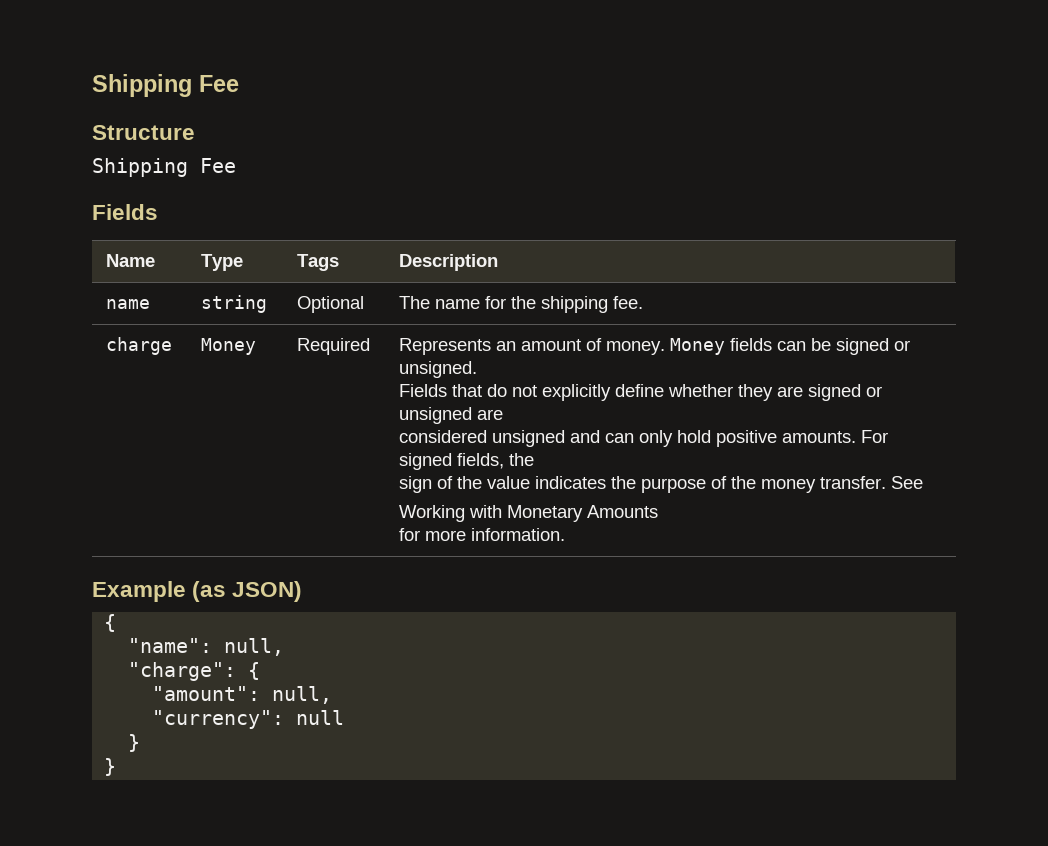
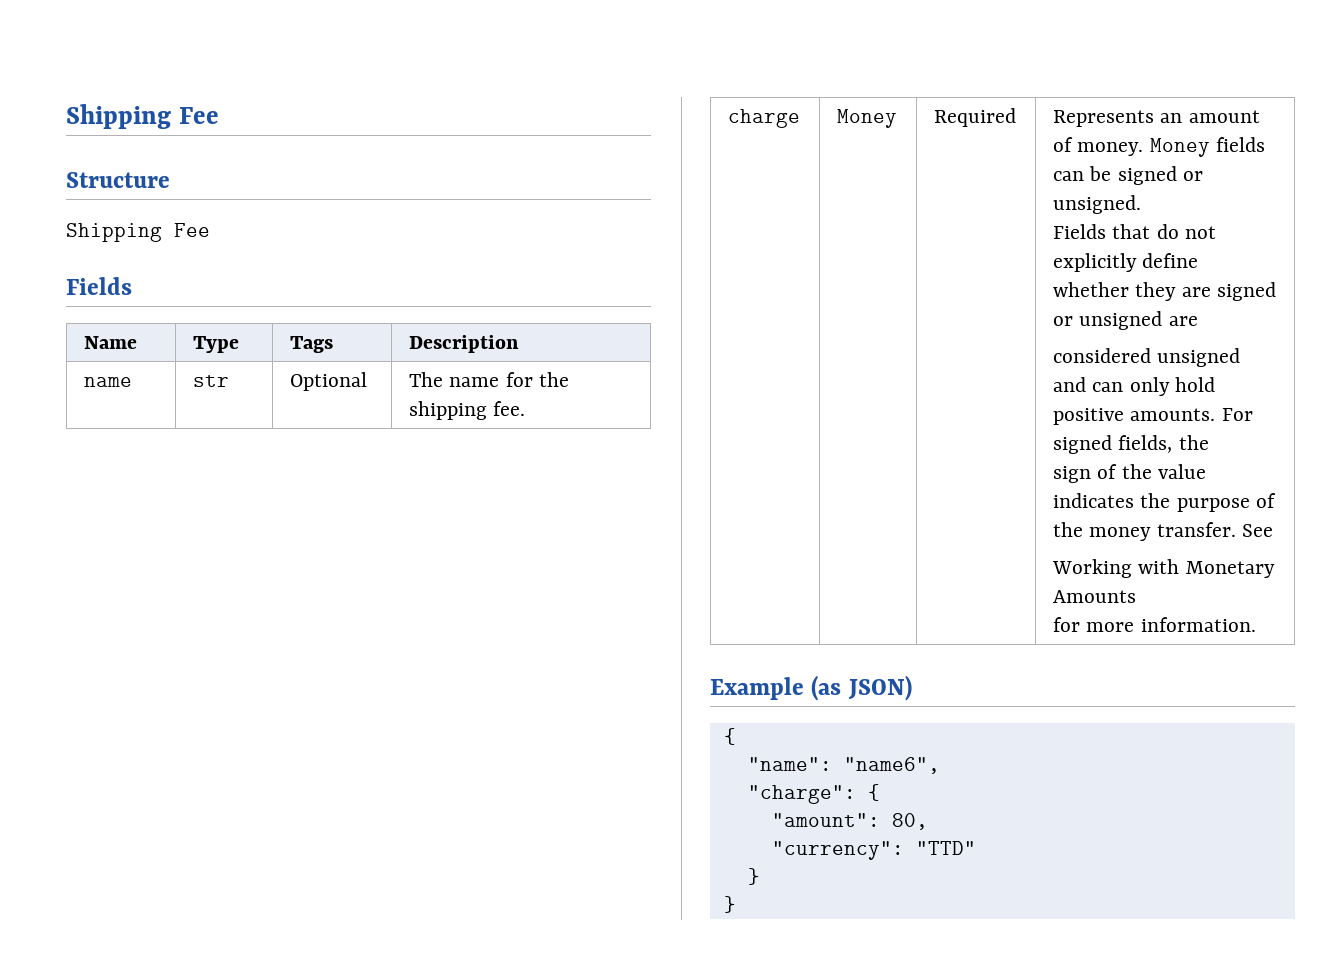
[201,295,268,313] string -> [193,375,230,387] str
[224,638,285,656] null, -> [843,757,940,774] "name6",
[272,686,333,704] null, -> [891,813,928,830] 80,
[296,710,345,725] null -> [915,841,976,855] "TTD"

